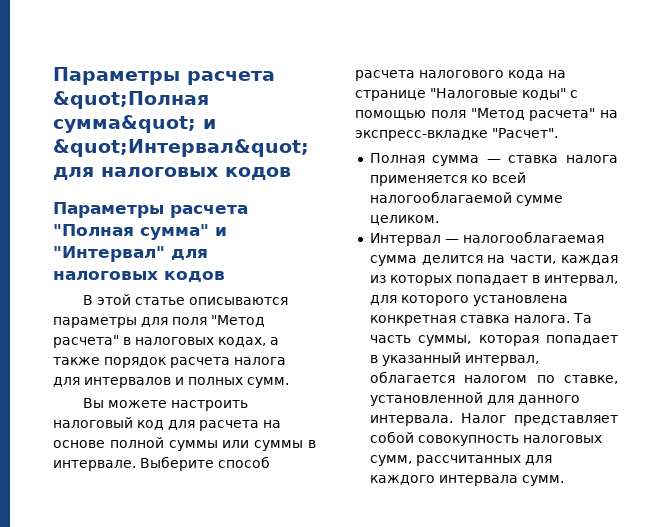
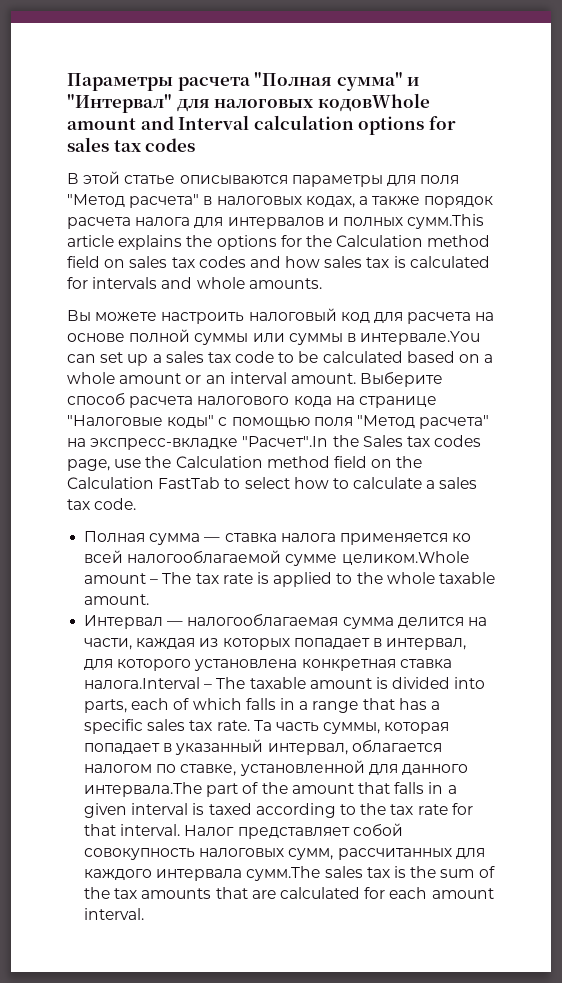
[53,67,275,85] [53,91,209,109] [53,115,216,133] [53,139,309,157] [53,167,291,180] [53,202,248,218] Параметры расчета &quot;Полная сумма&quot; и &quot;Интервал&quot; для налоговых кодов // Параметры расчета -> [67,73,250,91] Параметры расчета
[164,271,225,282] кодов -> [317,93,430,112] [67,115,456,135] [67,137,196,152] кодовWhole amount and Interval calculation options for sales tax codes
[247,377,289,388] сумм. -> [407,214,485,229] [67,235,491,250] [67,256,490,268] [67,277,322,289] сумм.This article explains the options for the Calculation method field on sales tax codes and how sales tax is calculated for intervals and whole amounts.
[53,460,136,471] интервале. -> [360,331,481,345] [67,351,494,366] [67,372,356,384] интервале.You can set up a sales tax code to be calculated based on a whole amount or an interval amount.
[492,128,558,138] "Расчет". -> [242,435,482,447] [67,456,423,471] [67,477,478,489] [67,498,137,510] "Расчет".In the Sales tax codes page, use the Calculation method field on the Calculation FastTab to select how to calculate a sales tax code.
[369,215,439,225] целиком. -> [341,551,469,565] [84,572,495,587] [84,594,150,605] целиком.Whole amount – The tax rate is applied to the whole taxable amount.
[513,315,570,323] налога. -> [84,677,486,689] [84,698,440,713] [84,719,250,734] налога.Interval – The taxable amount is divided into parts, each of which falls in a range that has a specific sales tax rate.
[369,415,453,426] интервала. -> [84,782,457,797] [84,803,473,818] [84,824,181,836] интервала.The part of the amount that falls in a given interval is taxed according to the tax rate for that interval.
[521,475,564,486] сумм. -> [246,866,495,881] [84,887,494,899] [84,908,145,920] сумм.The sales tax is the sum of the tax amounts that are calculated for each amount interval.

